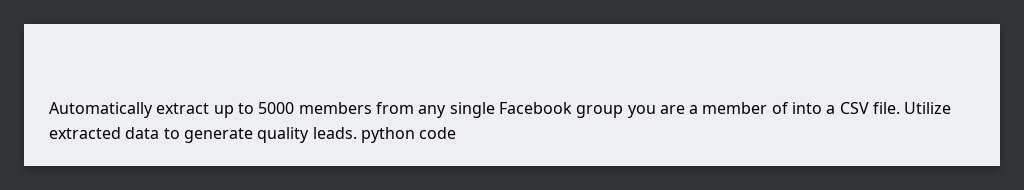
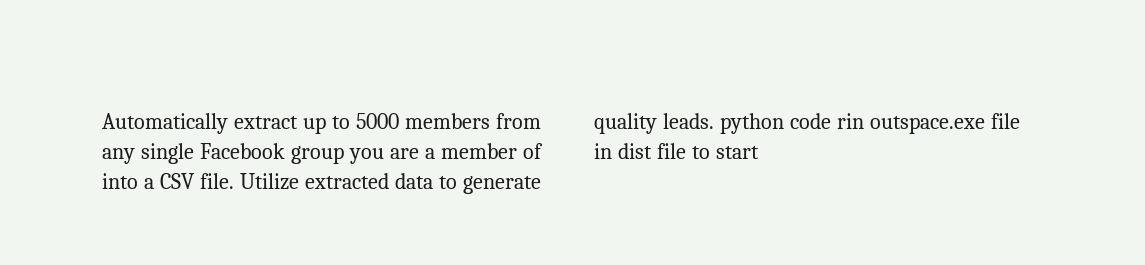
(457, 133) none -> [836,113,1020,134] [594,143,759,159] rin outspace.exe file in dist file to start

